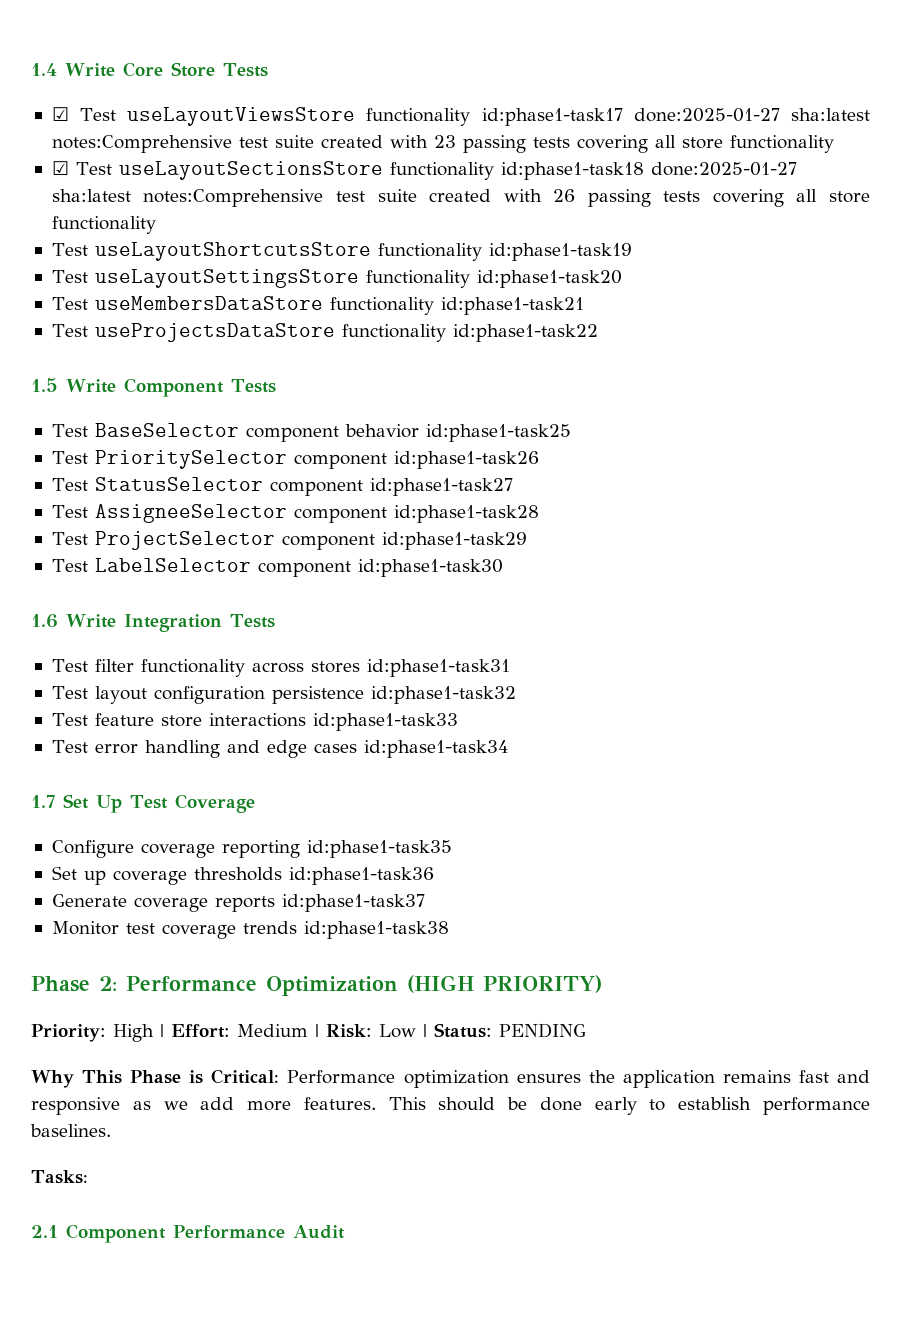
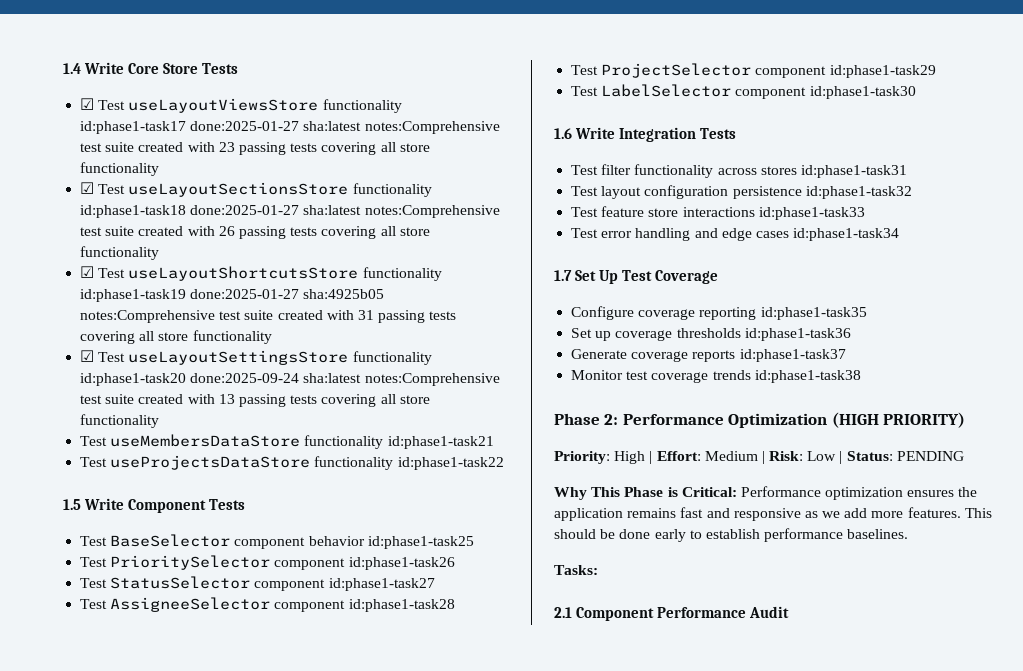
(156, 225) none -> [80,266,95,278] ☑
[51,269,622,288] // Test useLayoutSettingsStore functionality id:phase1-task20 -> [190,289,385,299] [80,310,457,323] [80,330,272,344] [80,350,432,365] [80,373,500,386] [80,394,430,407] [80,414,160,428] done:2025-01-27 sha:4925b05 notes:Comprehensive test suite created with 31 passing tests covering all store functionality // ☑ Test useLayoutSettingsStore functionality id:phase1-task20 done:2025-09-24 sha:latest notes:Comprehensive test suite created with 13 passing tests covering all store functionality

